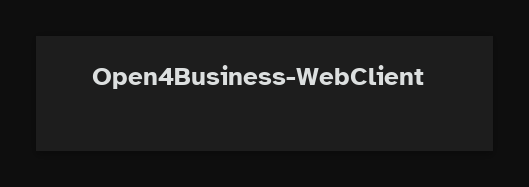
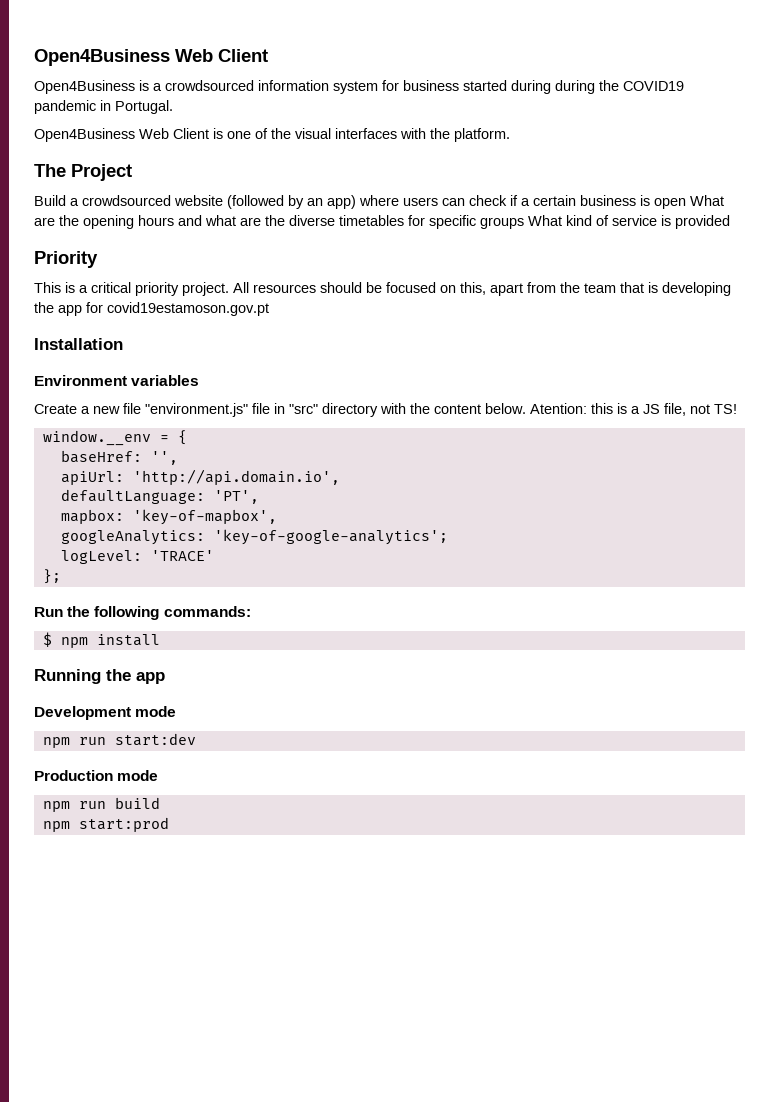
[92,65,424,89] Open4Business-WebClient -> [34,49,268,66] [34,80,684,94] [34,100,173,114] [34,128,510,142] [34,164,132,181] [34,195,724,209] [34,215,730,229] [34,251,98,268] [34,282,731,296] [34,302,269,316] [34,338,123,350] [34,375,200,386] [34,403,737,417] [42,430,187,446] [60,450,178,465] [60,469,340,485] [60,489,259,504] [60,509,277,525] [60,529,448,545] [60,550,214,564] [42,569,61,584] [34,606,251,620] [42,632,160,648] [34,669,165,684] [34,706,177,720] [42,733,196,748] [34,770,159,781] [42,797,160,812] [42,817,169,832] Open4Business Web Client // Open4Business is a crowdsourced information system for business started during during the COVID19 pandemic in Portugal. // Open4Business Web Client is one of the visual interfaces with the platform. // The Project // Build a crowdsourced website (followed by an app) where users can check if a certain business is open What are the opening hours and what are the diverse timetables for specific groups What kind of service is provided // Priority // This is a critical priority project. All resources should be focused on this, apart from the team that is developing the app for covid19estamoson.gov.pt // Installation // Environment variables // Create a new file "environment.js" file in "src" directory with the content below. Atention: this is a JS file, not TS! // window.__env = { // baseHref: '', // apiUrl: 'http://api.domain.io', // defaultLanguage: 'PT', // mapbox: 'key-of-mapbox', // googleAnalytics: 'key-of-google-analytics'; // logLevel: 'TRACE' // }; // Run the following commands: // $ npm install // Running the app // Development mode // npm run start:dev // Production mode // npm run build // npm start:prod

